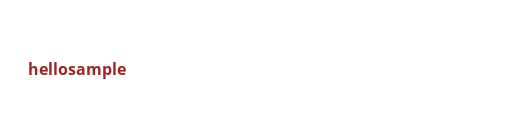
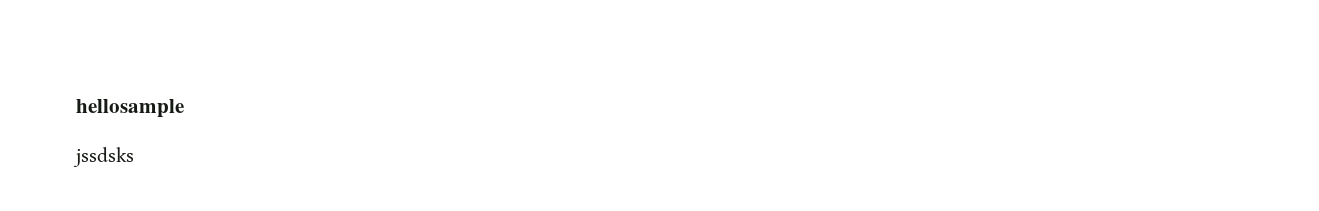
(126, 70) none -> [73,147,134,167] // jssdsks

